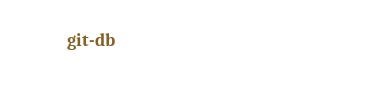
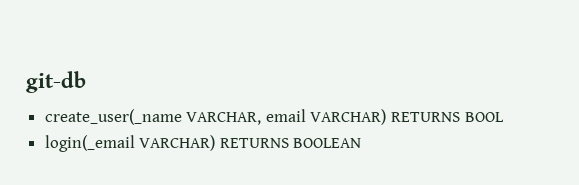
(115, 41) none -> [44,109,504,125] [44,135,362,152] // create_user(_name VARCHAR, email VARCHAR) RETURNS BOOL // login(_email VARCHAR) RETURNS BOOLEAN

